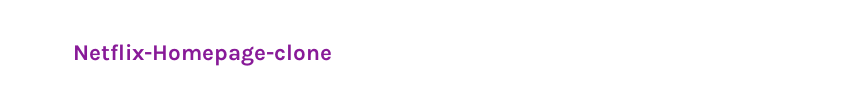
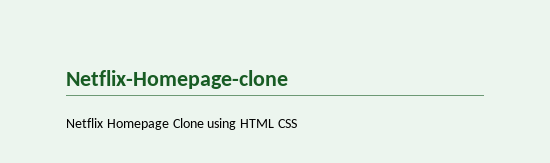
(332, 55) none -> [66,118,297,130] // Netflix Homepage Clone using HTML CSS

